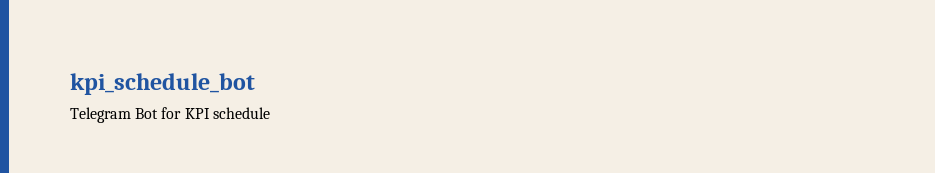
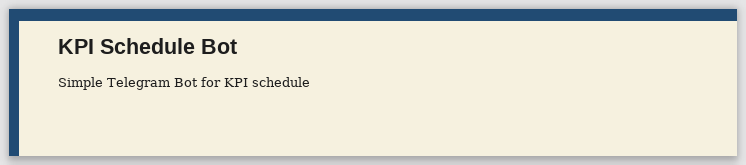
[70,73,255,95] kpi_schedule_bot // -> [58,38,237,54] [58,77,103,90] KPI Schedule Bot // Simple

